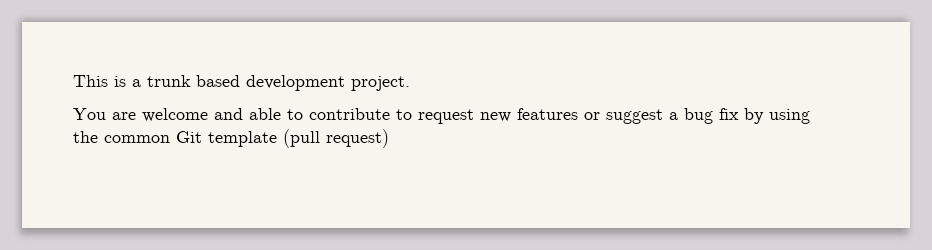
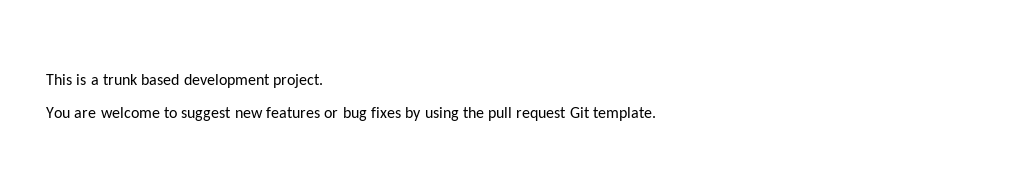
[214,108,810,124] [73,129,389,148] and able to contribute to request new features or suggest a bug fix by using the common Git template (pull request) -> [163,107,657,121] to suggest new features or bug fixes by using the pull request Git template.

